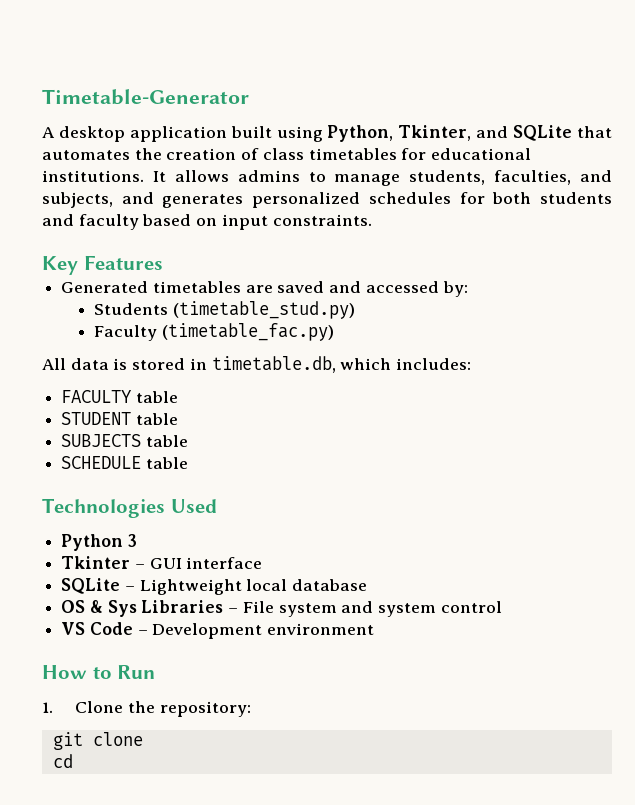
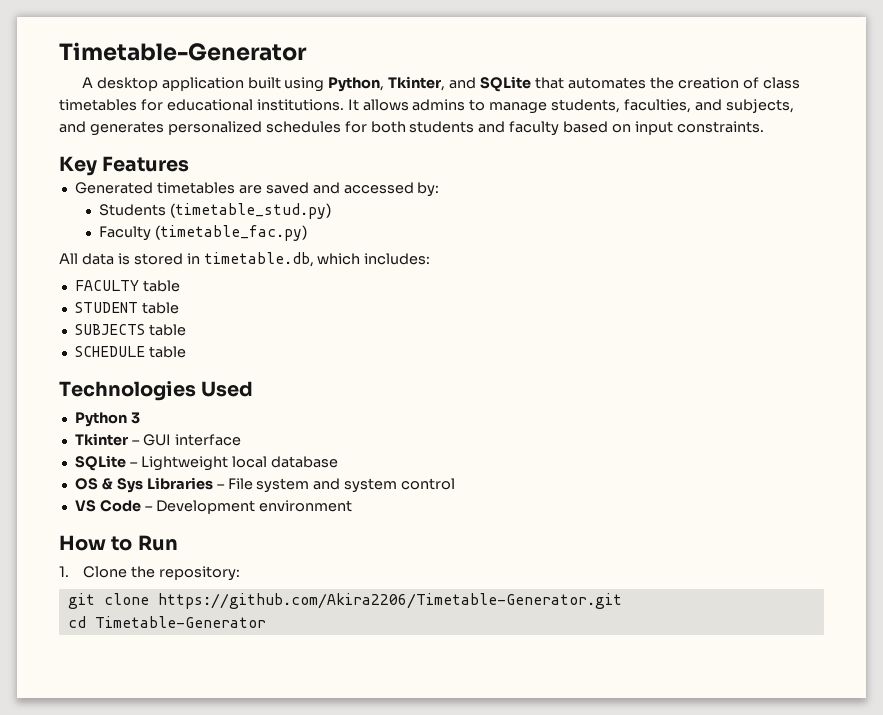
(143, 739) none -> [157,593,622,609] https://github.com/Akira2206/Timetable-Generator.git
(73, 761) none -> [94,616,266,628] Timetable-Generator

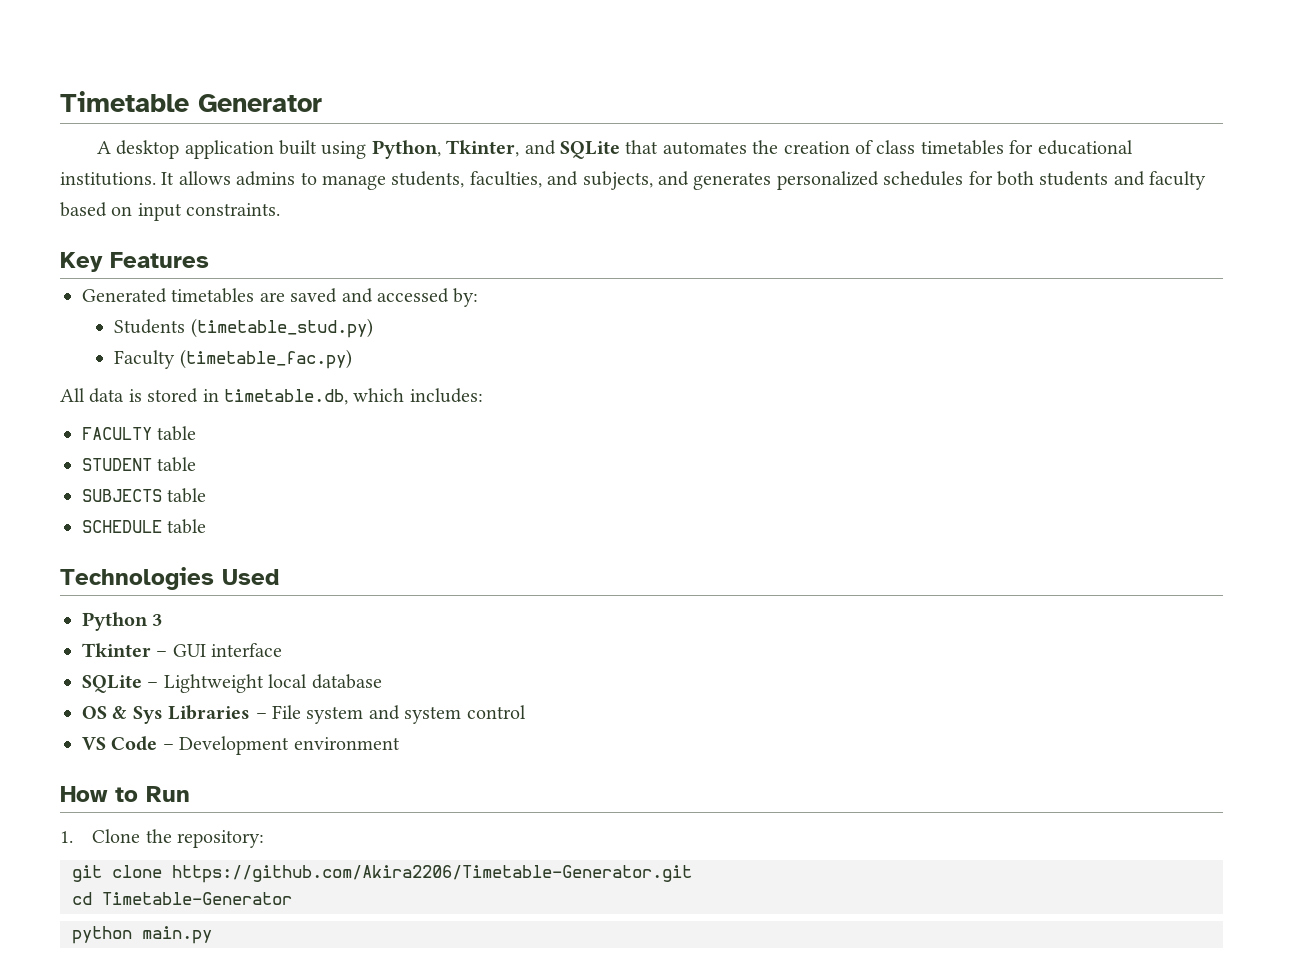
[59,42,307,61] Timetable-Generator -> [60,91,322,112] Timetable Generator
(266, 622) none -> [72,926,212,944] // python main.py

